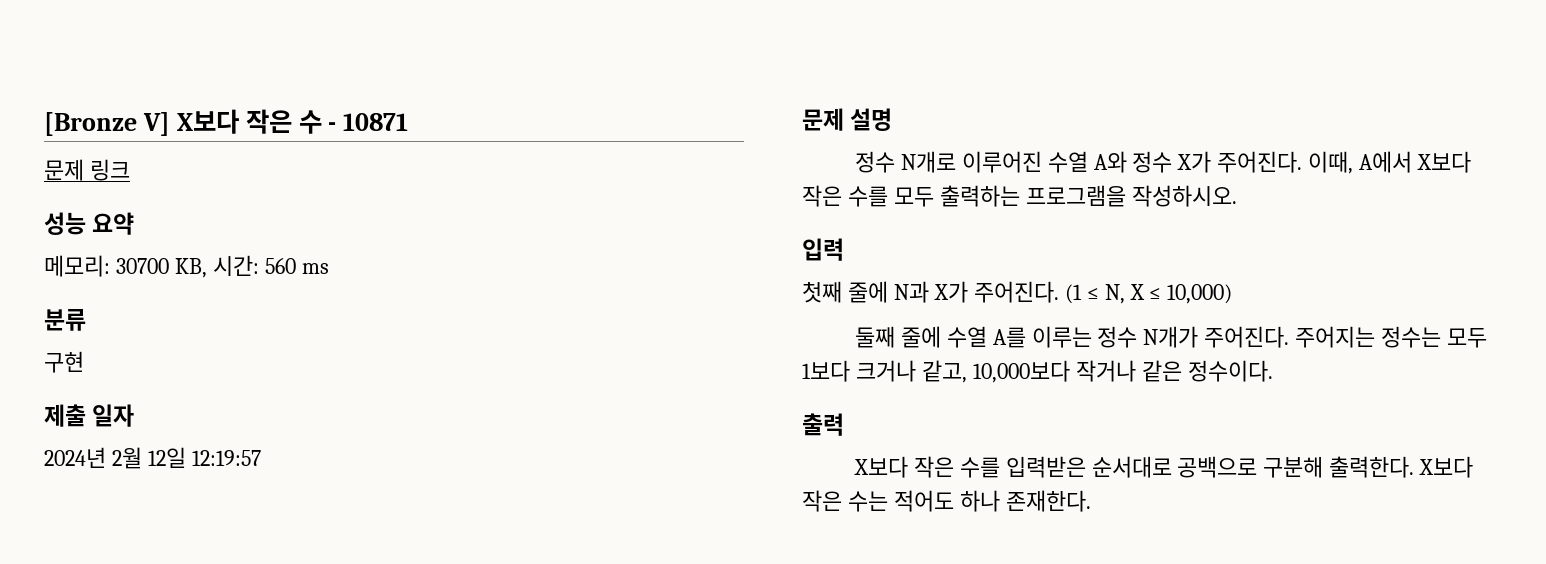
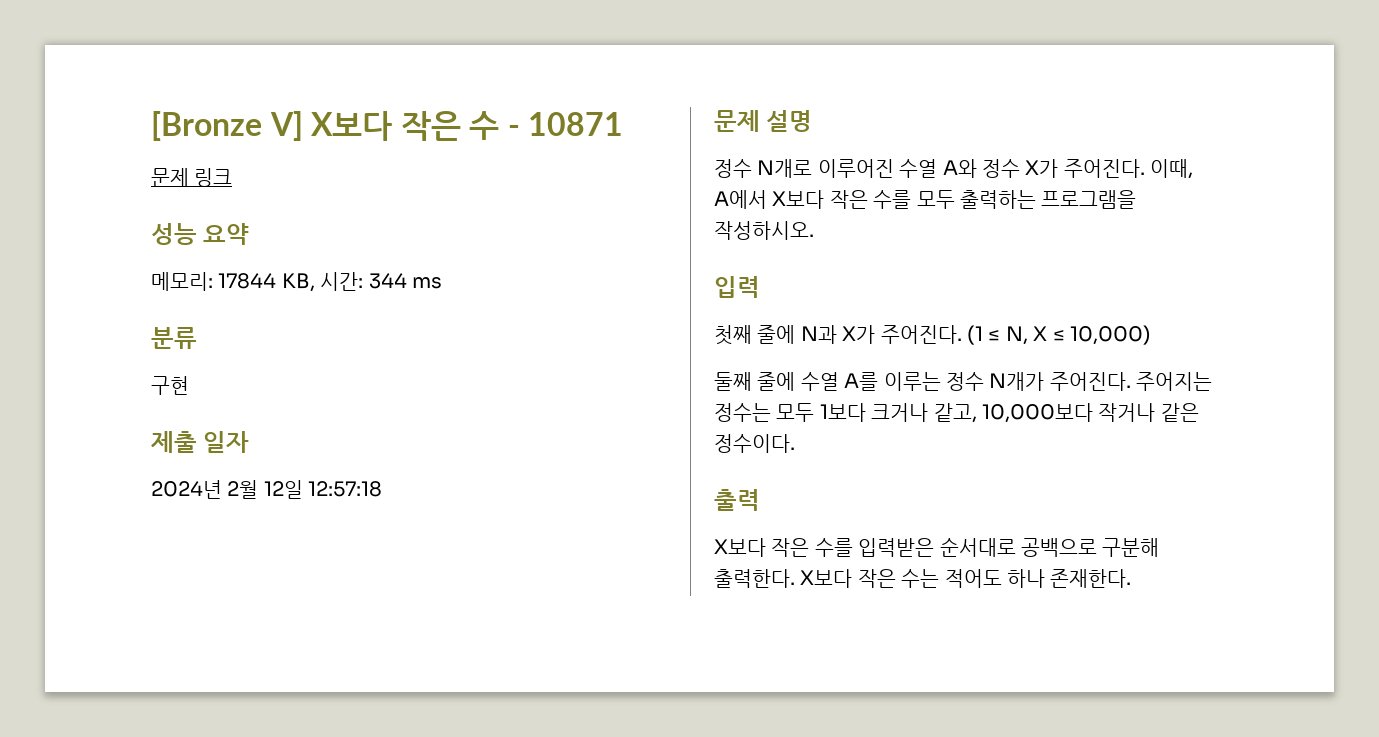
[115,258,169,274] 30700 -> [218,273,277,289] 17844
[264,258,296,274] 560 -> [368,273,407,289] 344
[191,450,261,466] 12:19:57 -> [308,481,383,497] 12:57:18

